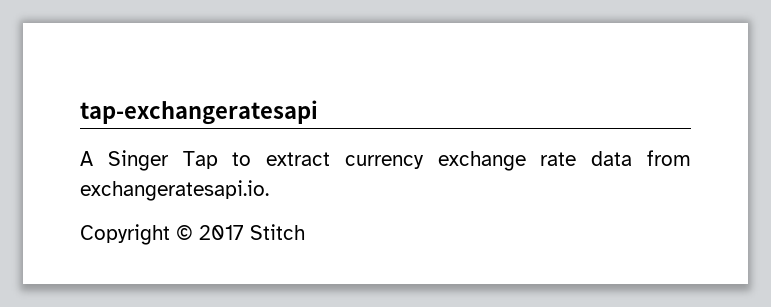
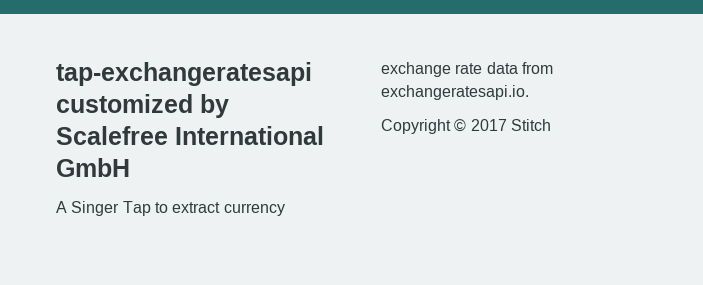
(318, 112) none -> [56,94,229,118] [56,126,324,145] [56,158,130,177] customized by Scalefree International GmbH

